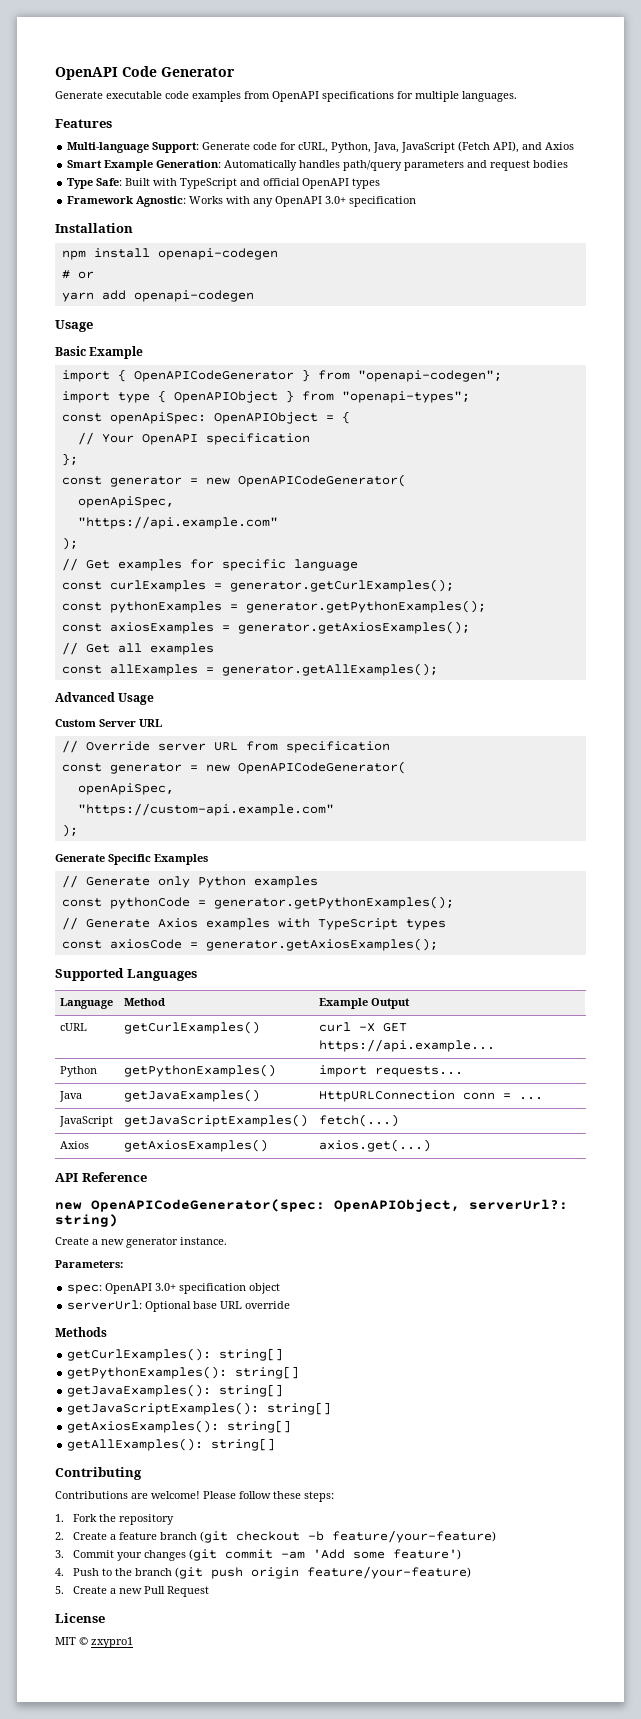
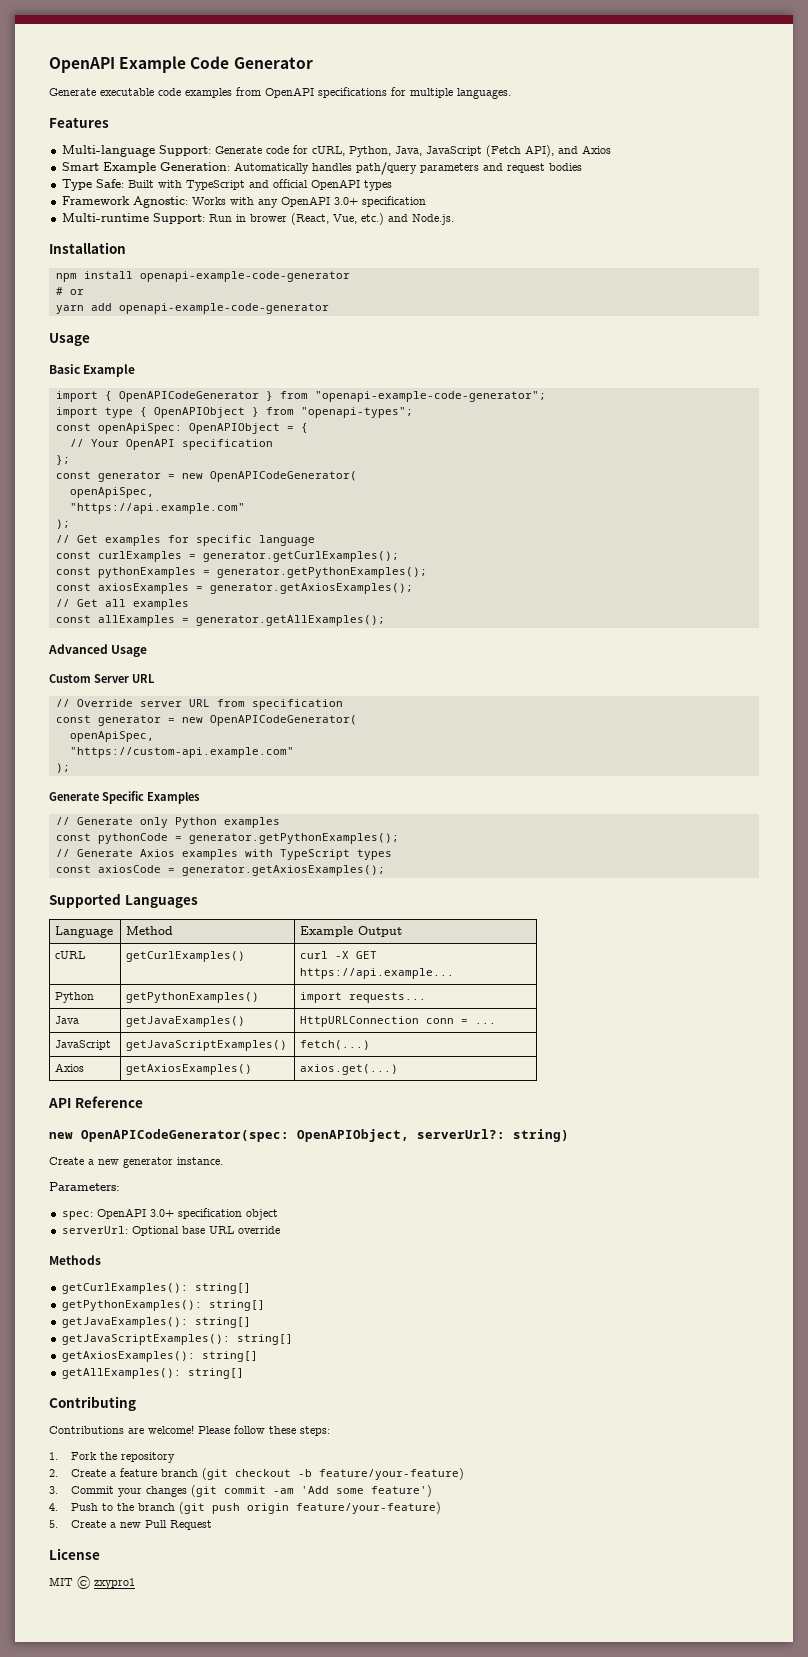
[55,67,118,80] OpenAPI -> [49,56,187,73] OpenAPI Example
(417, 201) none -> [61,213,454,225] // Multi-runtime Support: Run in brower (React, Vue, etc.) and Node.js.
[157,248,278,260] openapi-codegen -> [139,271,350,282] openapi-example-code-generator
[133,290,254,302] openapi-codegen -> [118,303,329,314] openapi-example-code-generator
[357,370,502,382] "openapi-codegen"; -> [314,391,546,402] "openapi-example-code-generator";

